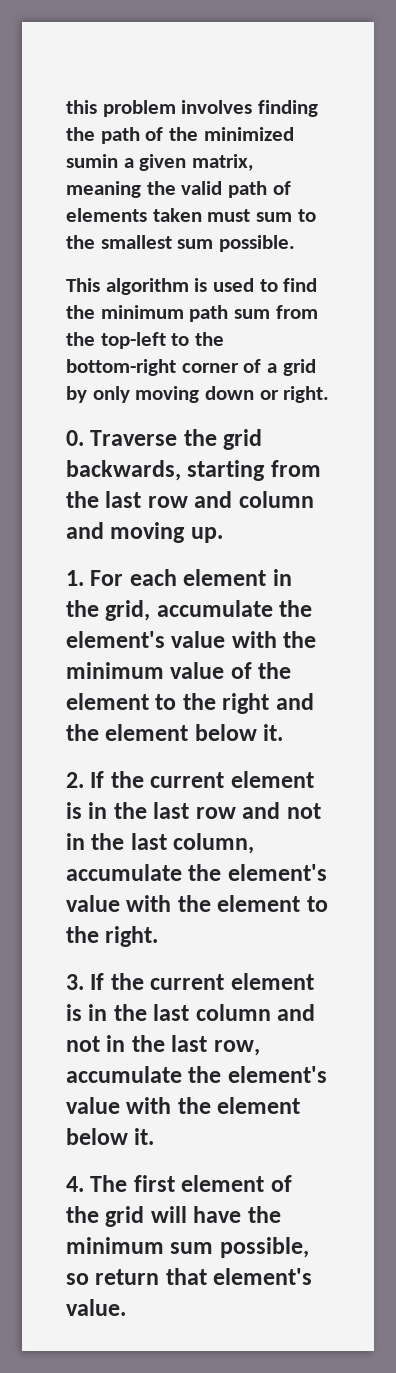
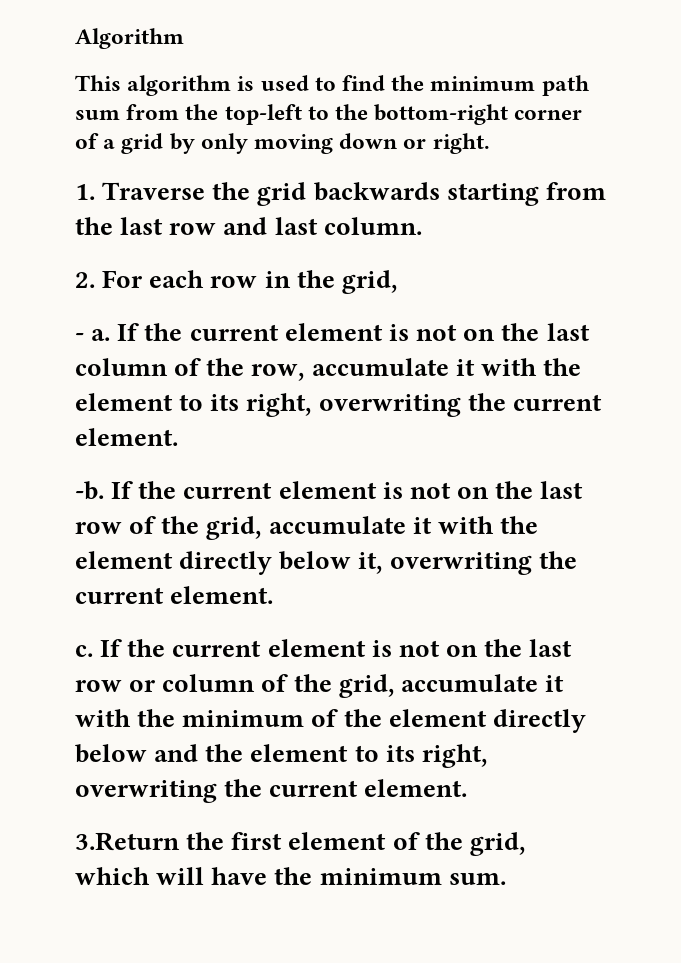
[66,100,319,117] [66,127,294,144] [66,154,254,171] [66,181,291,198] [66,208,316,222] [66,235,296,252] this problem involves finding the path of the minimized sumin a given matrix, meaning the valid path of elements taken must sum to the smallest sum possible. -> [75,28,184,49] Algorithm
[66,430,84,446] 0. -> [75,184,95,200] 1.
[66,460,181,481] backwards, -> [313,182,440,201] backwards
[238,491,314,508] [66,522,223,543] [66,570,84,586] column and moving up. // 1. -> [274,217,422,235] [75,272,95,288] last column. // 2.
[183,569,267,586] element -> [210,276,258,288] row
[156,600,313,617] [66,631,317,648] [66,662,292,679] [66,693,314,714] [66,724,284,741] [66,771,314,788] [66,802,321,819] [66,833,255,854] [66,864,327,881] [66,895,328,912] [66,926,159,947] [66,973,314,990] [66,1004,316,1021] [66,1035,260,1056] [66,1066,327,1083] [66,1097,301,1114] [66,1128,155,1145] [66,1175,128,1192] accumulate the element's value with the minimum value of the element to the right and the element below it. // 2. If the current element is in the last row and not in the last column, accumulate the element's value with the element to the right. // 3. If the current element is in the last column and not in the last row, accumulate the element's value with the element below it. // 4. The -> [75,323,590,341] [75,358,582,381] [75,393,602,417] [75,428,178,446] [75,481,584,500] [75,516,539,540] [75,551,577,575] [75,586,274,604] [75,639,573,657] [75,674,565,698] [75,709,586,733] [75,744,487,768] [75,779,468,803] [75,832,225,851] // - a. If the current element is not on the last column of the row, accumulate it with the element to its right, overwriting the current element. // -b. If the current element is not on the last row of the grid, accumulate it with the element directly below it, overwriting the current element. // c. If the current element is not on the last row or column of the grid, accumulate it with the minimum of the element directly below and the element to its right, overwriting the current element. // 3.Return the
[105,1206,145,1227] grid -> [469,832,525,856] [75,867,150,885] grid, which
[170,1237,309,1258] [66,1268,313,1285] [66,1299,126,1316] sum possible, so return that element's value. -> [448,873,506,885] sum.

